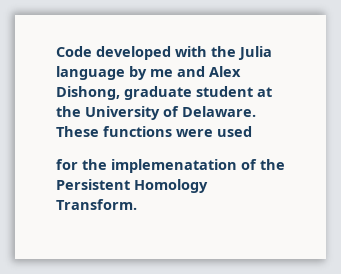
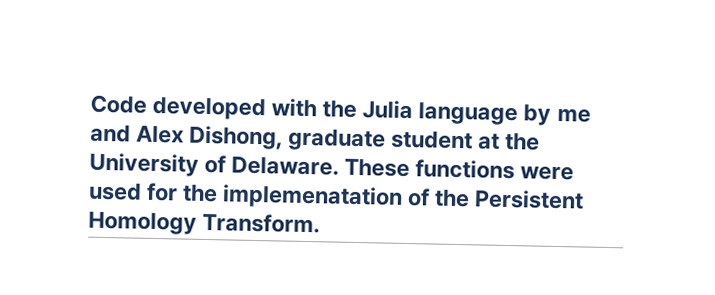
(252, 131) // -> (142, 191) none

